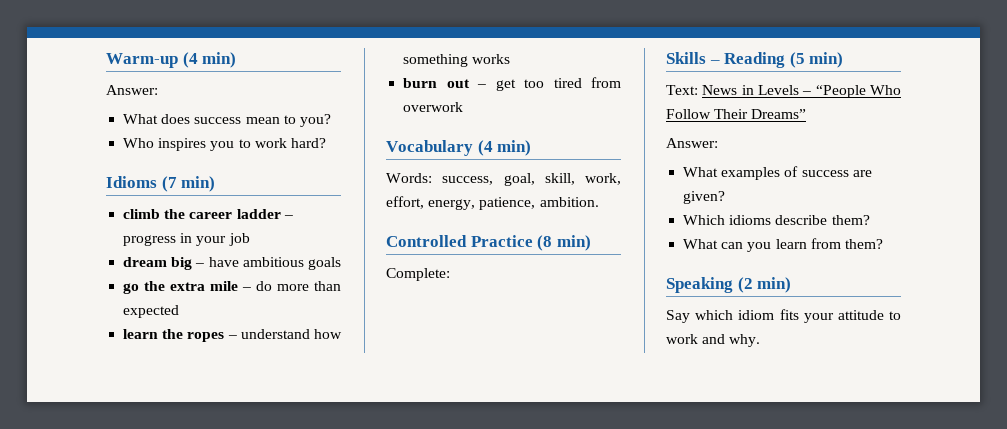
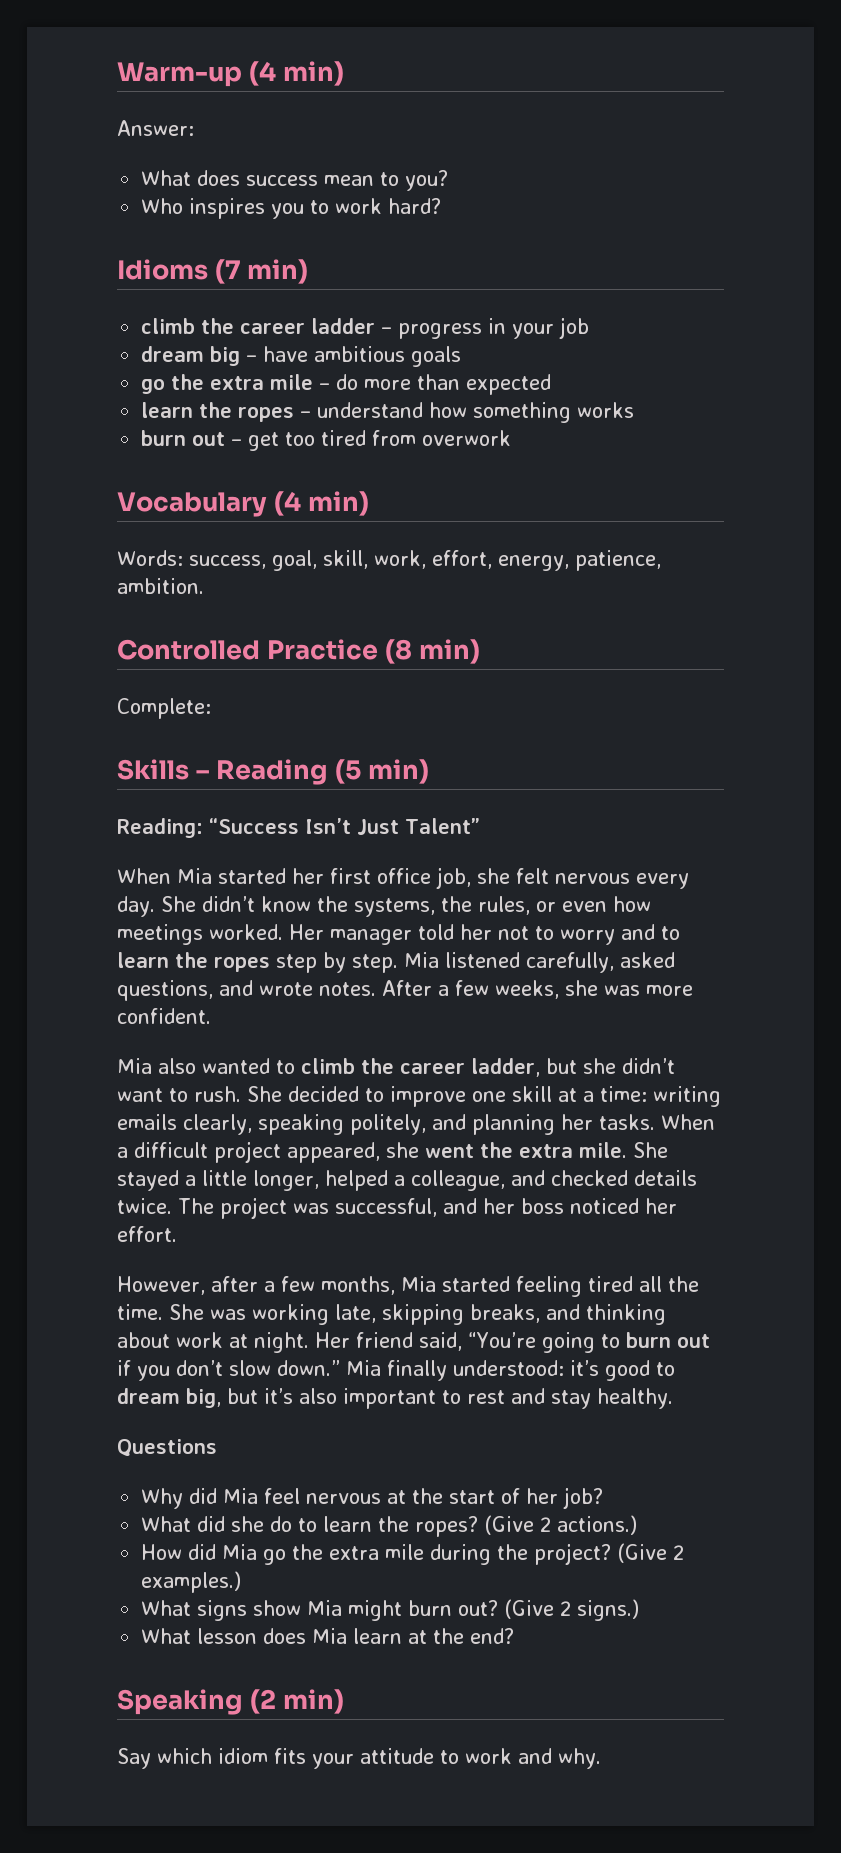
[666,85,901,98] [666,109,807,119] [666,138,718,148] [683,166,872,180] [683,191,726,204] [683,215,870,225] [683,238,883,252] Text: News in Levels – “People Who Follow Their Dreams” // Answer: // What examples of success are given? // Which idioms describe them? // What can you learn from them? -> [117,818,480,838] [117,867,689,889] [117,896,651,917] [117,924,680,945] [117,952,675,973] [117,980,693,1001] [117,1008,211,1024] [117,1058,675,1077] [117,1086,721,1107] [117,1114,715,1135] [117,1141,668,1163] [117,1170,697,1191] [117,1197,677,1219] [117,1226,177,1242] [117,1276,699,1297] [117,1304,666,1325] [117,1332,710,1353] [117,1360,675,1381] [117,1388,673,1409] [117,1439,217,1457] [141,1487,604,1509] [141,1515,638,1537] [141,1543,685,1565] [141,1571,242,1593] [141,1599,640,1621] [141,1628,515,1644] Reading: “Success Isn’t Just Talent” // When Mia started her first office job, she felt nervous every day. She didn’t know the systems, the rules, or even how meetings worked. Her manager told her not to worry and to learn the ropes step by step. Mia listened carefully, asked questions, and wrote notes. After a few weeks, she was more confident. // Mia also wanted to climb the career ladder, but she didn’t want to rush. She decided to improve one skill at a time: writing emails clearly, speaking politely, and planning her tasks. When a difficult project appeared, she went the extra mile. She stayed a little longer, helped a colleague, and checked details twice. The project was successful, and her boss noticed her effort. // However, after a few months, Mia started feeling tired all the time. She was working late, skipping breaks, and thinking about work at night. Her friend said, “You’re going to burn out if you don’t slow down.” Mia finally understood: it’s good to dream big, but it’s also important to rest and stay healthy. // Questions // Why did Mia feel nervous at the start of her job? // What did she do to learn the ropes? (Give 2 actions.) // How did Mia go the extra mile during the project? (Give 2 examples.) // What signs show Mia might burn out? (Give 2 signs.) // What lesson does Mia learn at the end?

